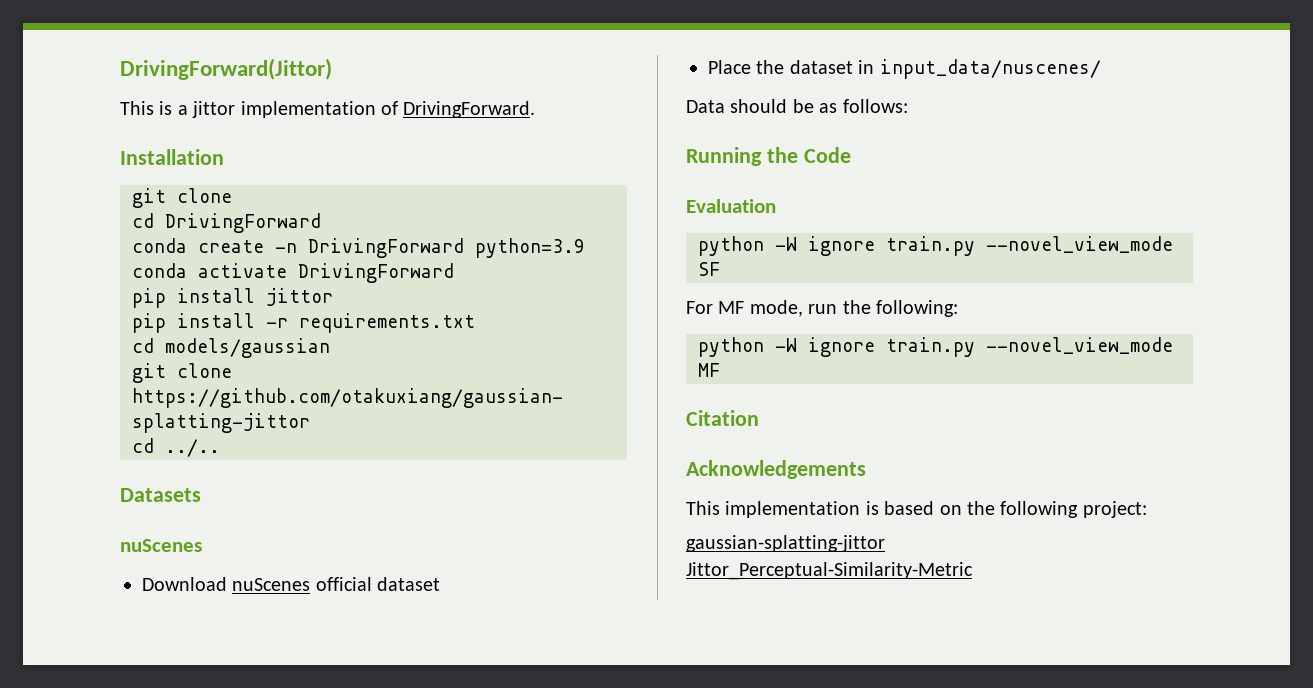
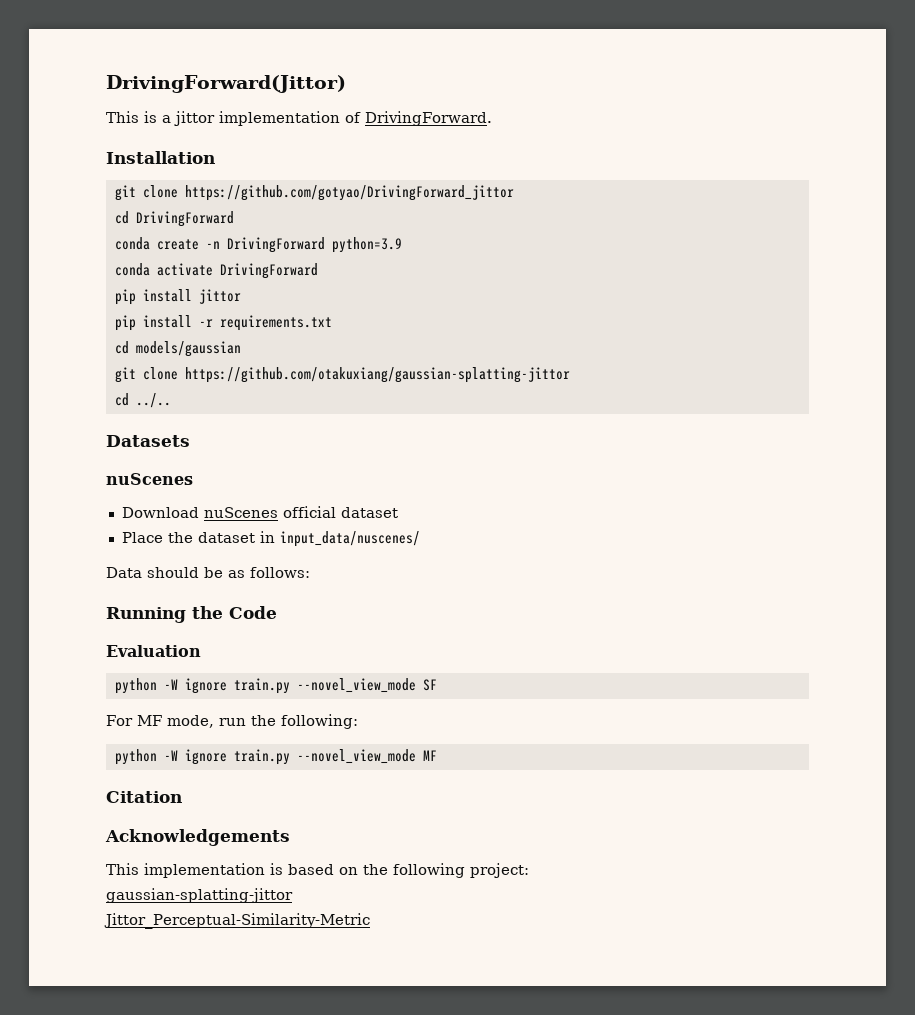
(232, 195) none -> [184,185,514,201] https://github.com/gotyao/DrivingForward_jittor

